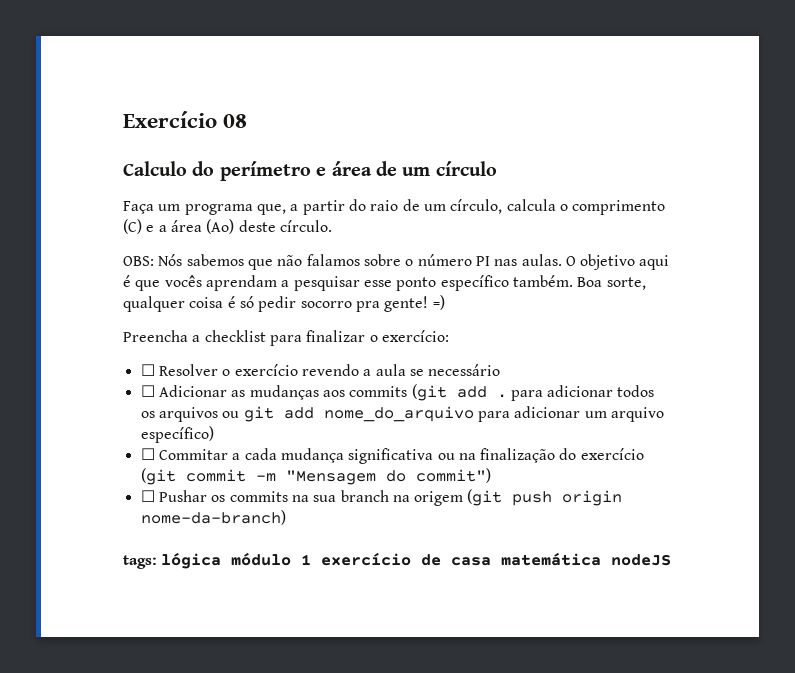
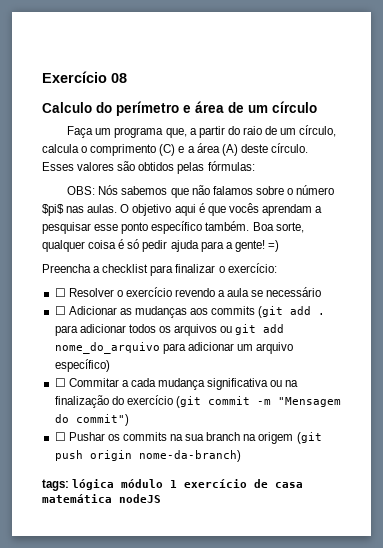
[206,219,235,234] (Ao) -> [221,144,238,156] (A)
(332, 226) none -> [42,161,255,174] Esses valores são obtidos pelas fórmulas:
[475,256,490,266] PI -> [42,204,64,216] $pi$
[300,301,380,312] socorro pra -> [170,240,233,252] ajuda para a

